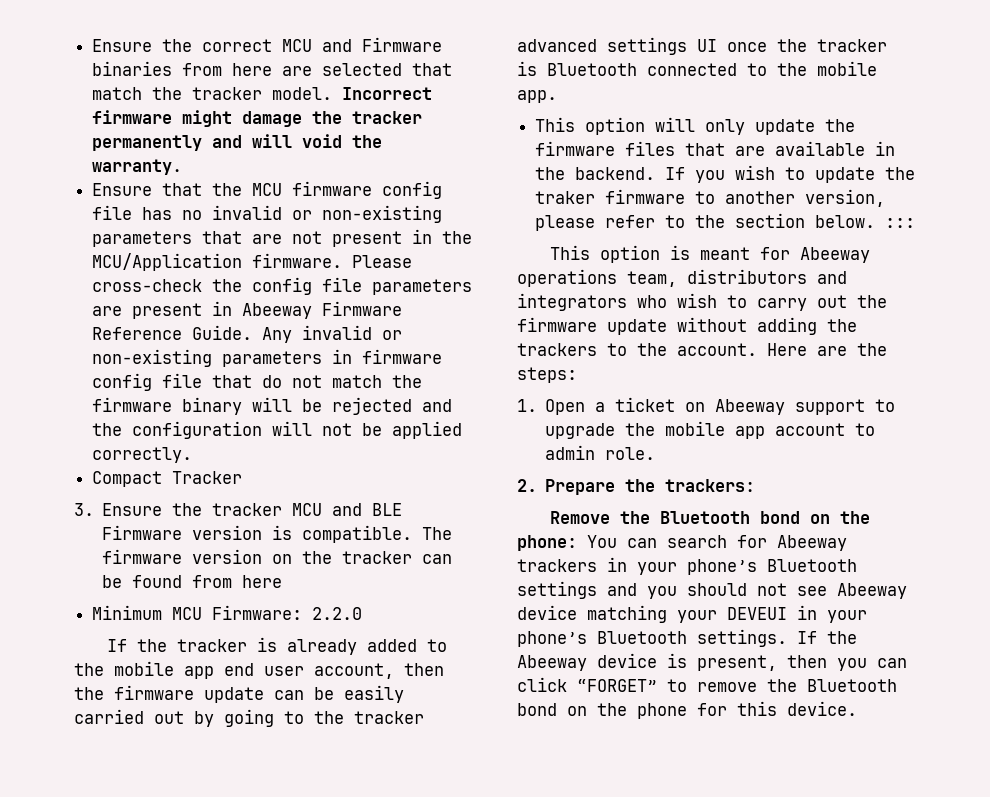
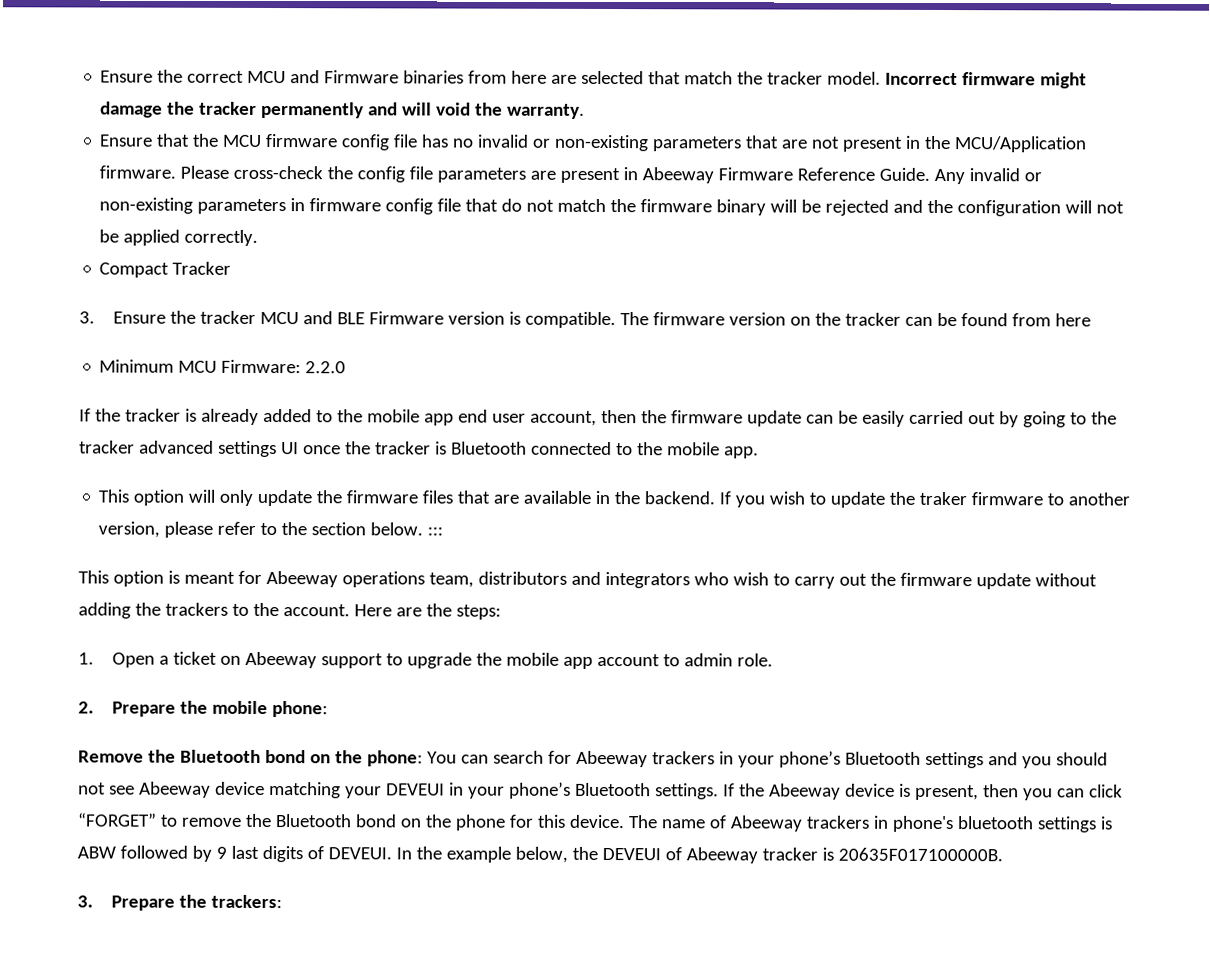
[665,479,756,492] trackers: -> [212,700,329,718] mobile phone:
(857, 708) none -> [627,815,1113,833] [77,845,1003,864] [77,894,283,911] The name of Abeeway trackers in phone's bluetooth settings is ABW followed by 9 last digits of DEVEUI. In the example below, the DEVEUI of Abeeway tracker is 20635F017100000B. // 3. Prepare the trackers:

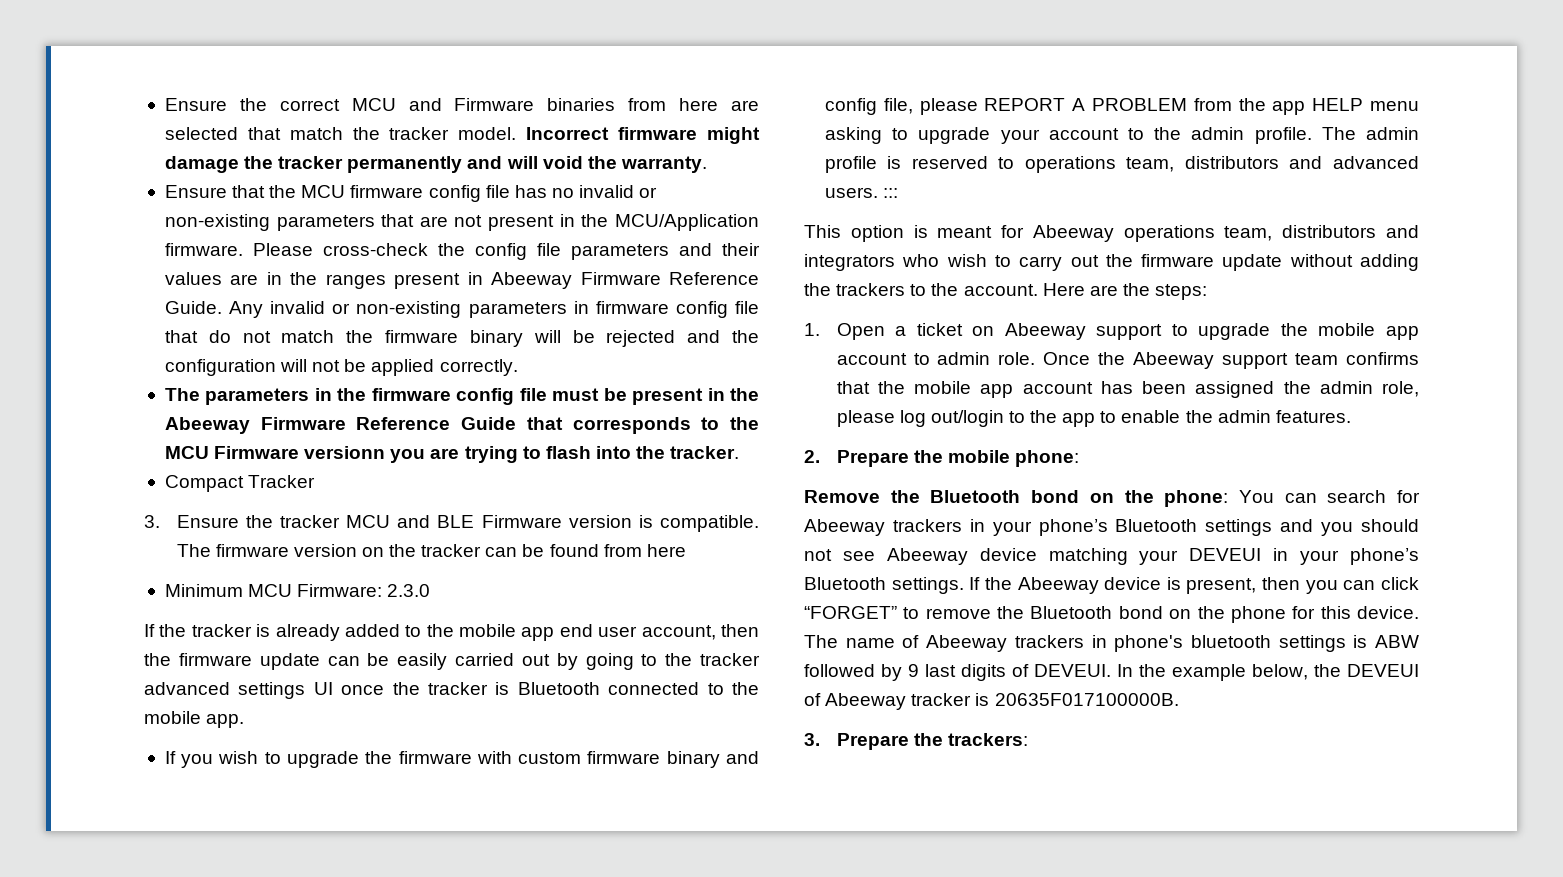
[530,170,557,180] are -> [678,243,761,256] [164,272,386,289] and their values are in the ranges
(259, 237) none -> [164,388,759,405] [164,417,759,434] [164,446,740,463] // The parameters in the firmware config file must be present in the Abeeway Firmware Reference Guide that corresponds to the MCU Firmware versionn you are trying to flash into the tracker.
[305,361,347,374] 2.2.0 -> [387,584,431,597] 2.3.0
[98,489,1131,508] [98,521,424,538] This option will only update the firmware files that are available in the backend. If you wish to update the traker firmware to another version, please refer to the section below. -> [164,751,759,768] [824,98,1419,115] [824,127,1420,144] [824,156,1419,173] [824,187,878,198] If you wish to upgrade the firmware with custom firmware binary and config file, please REPORT A PROBLEM from the app HELP menu asking to upgrade your account to the admin profile. The admin profile is reserved to operations team, distributors and advanced users.
(774, 660) none -> [1043,352,1419,369] [836,381,1419,398] [836,410,1351,427] Once the Abeeway support team confirms that the mobile app account has been assigned the admin role, please log out/login to the app to enable the admin features.

